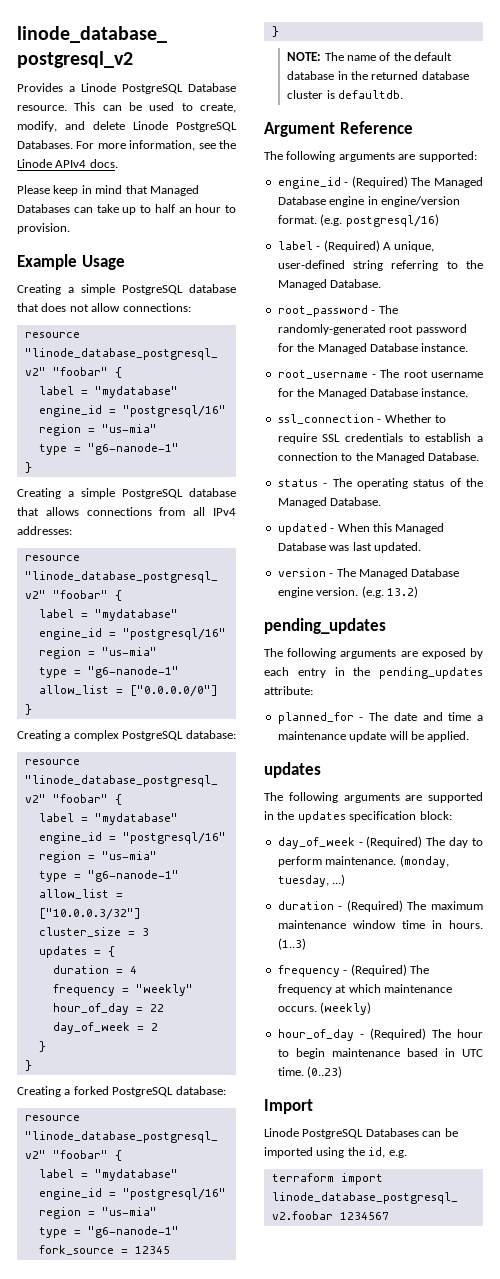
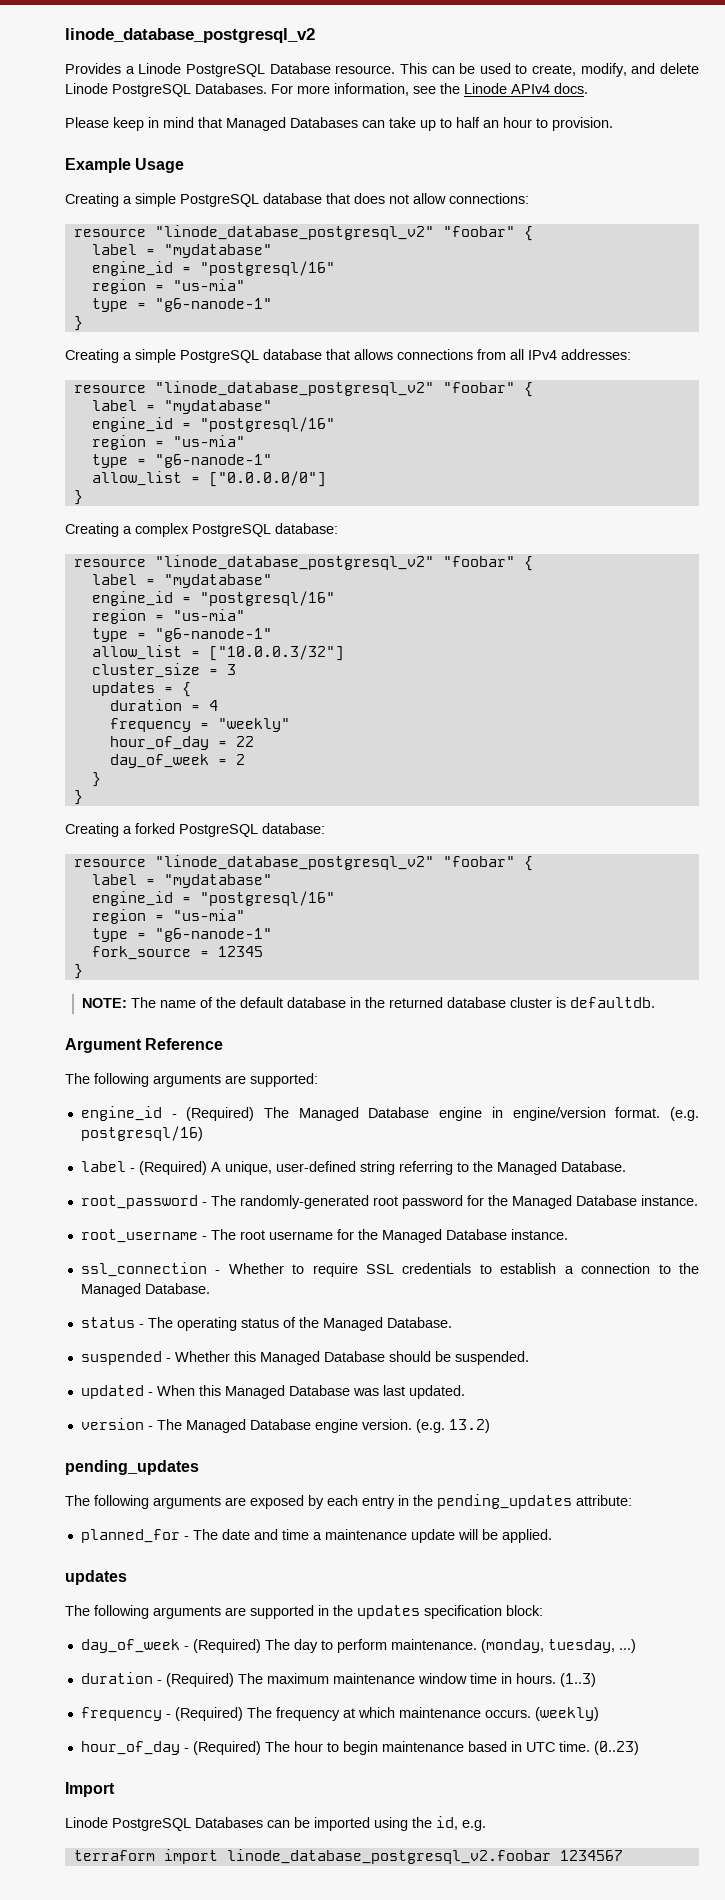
(382, 501) none -> [80,1351,529,1365] // suspended - Whether this Managed Database should be suspended.

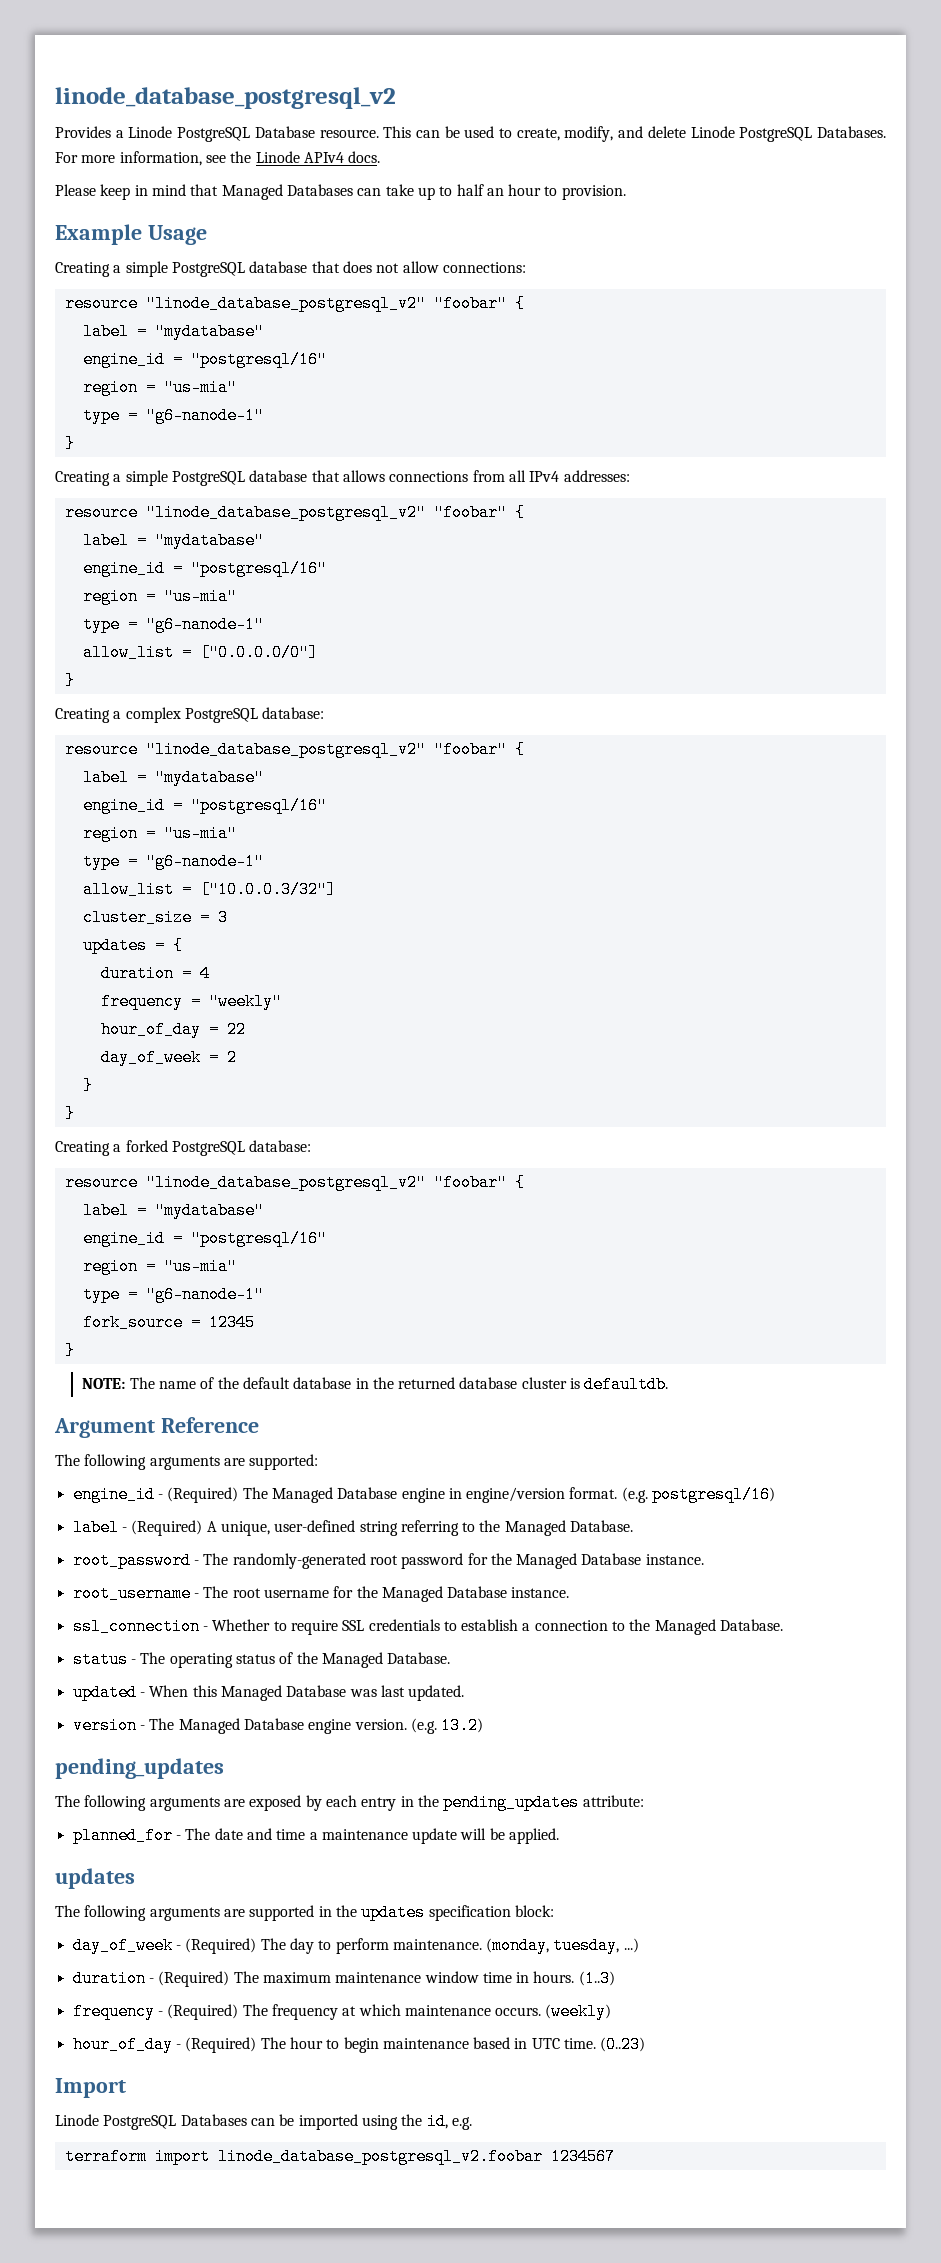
[80,1351,529,1365] // suspended - Whether this Managed Database should be suspended. -> (451, 1658) none

